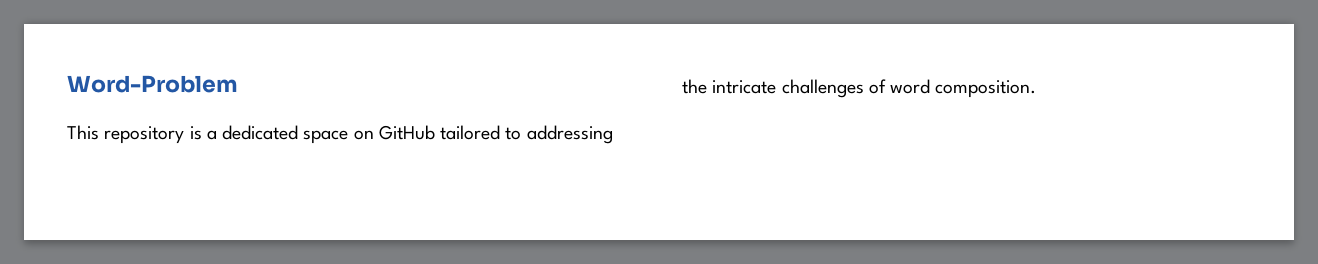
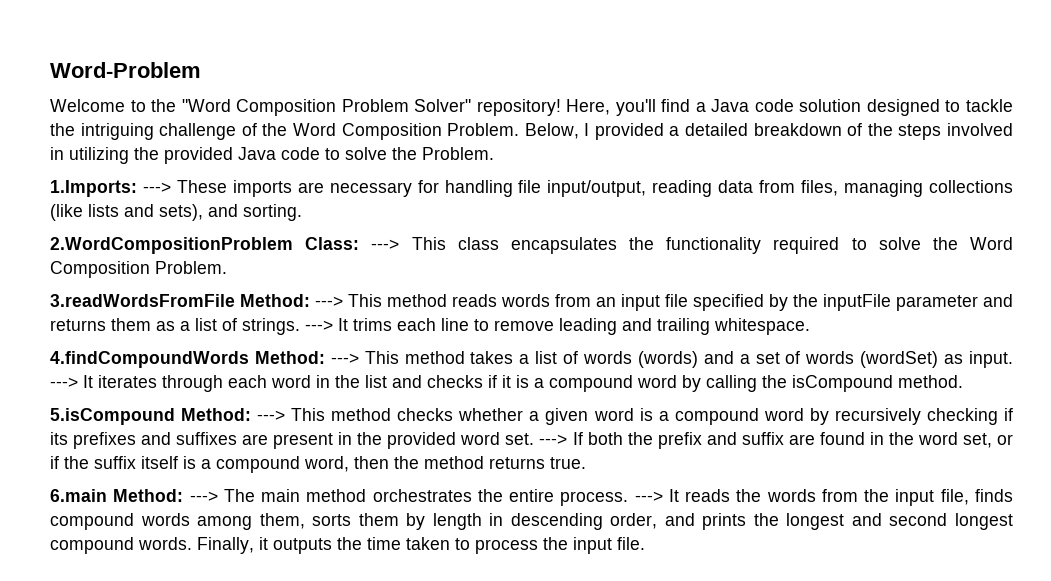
[67,125,613,144] [682,79,1037,98] This repository is a dedicated space on GitHub tailored to addressing the intricate challenges of word composition. -> [50,99,1013,116] [50,123,1014,140] [50,147,494,164] [50,180,1013,197] [50,204,302,221] [50,237,1013,254] [50,261,227,278] [50,294,1013,311] [50,318,810,335] [50,351,1014,368] [50,375,963,392] [50,408,1013,425] [50,432,1013,449] [50,456,586,473] [50,489,1014,506] [50,513,1013,530] [50,537,645,554] Welcome to the "Word Composition Problem Solver" repository! Here, you'll find a Java code solution designed to tackle the intriguing challenge of the Word Composition Problem. Below, I provided a detailed breakdown of the steps involved in utilizing the provided Java code to solve the Problem. // 1.Imports: ---> These imports are necessary for handling file input/output, reading data from files, managing collections (like lists and sets), and sorting. // 2.WordCompositionProblem Class: ---> This class encapsulates the functionality required to solve the Word Composition Problem. // 3.readWordsFromFile Method: ---> This method reads words from an input file specified by the inputFile parameter and returns them as a list of strings. ---> It trims each line to remove leading and trailing whitespace. // 4.findCompoundWords Method: ---> This method takes a list of words (words) and a set of words (wordSet) as input. ---> It iterates through each word in the list and checks if it is a compound word by calling the isCompound method. // 5.isCompound Method: ---> This method checks whether a given word is a compound word by recursively checking if its prefixes and suffixes are present in the provided word set. ---> If both the prefix and suffix are found in the word set, or if the suffix itself is a compound word, then the method returns true. // 6.main Method: ---> The main method orchestrates the entire process. ---> It reads the words from the input file, finds compound words among them, sorts them by length in descending order, and prints the longest and second longest compound words. Finally, it outputs the time taken to process the input file.

